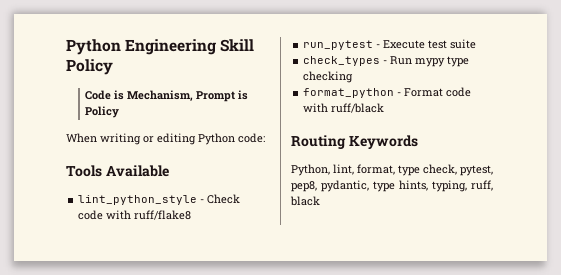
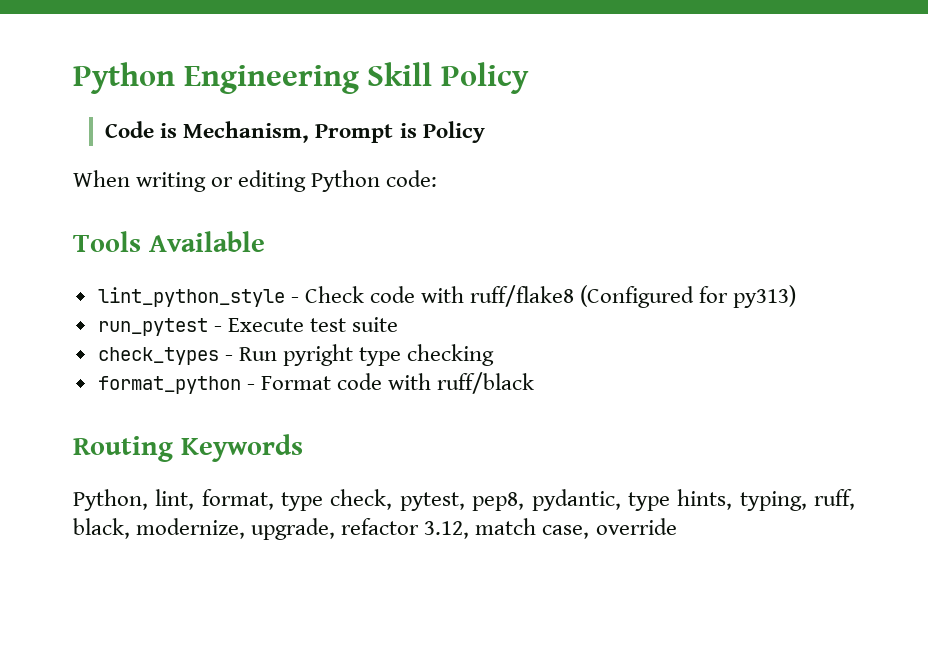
(192, 215) none -> [580,285,797,308] (Configured for py313)
[415,58,446,67] mypy -> [282,344,353,366] pyright
[290,196,320,206] black -> [73,518,677,540] black, modernize, upgrade, refactor 3.12, match case, override

